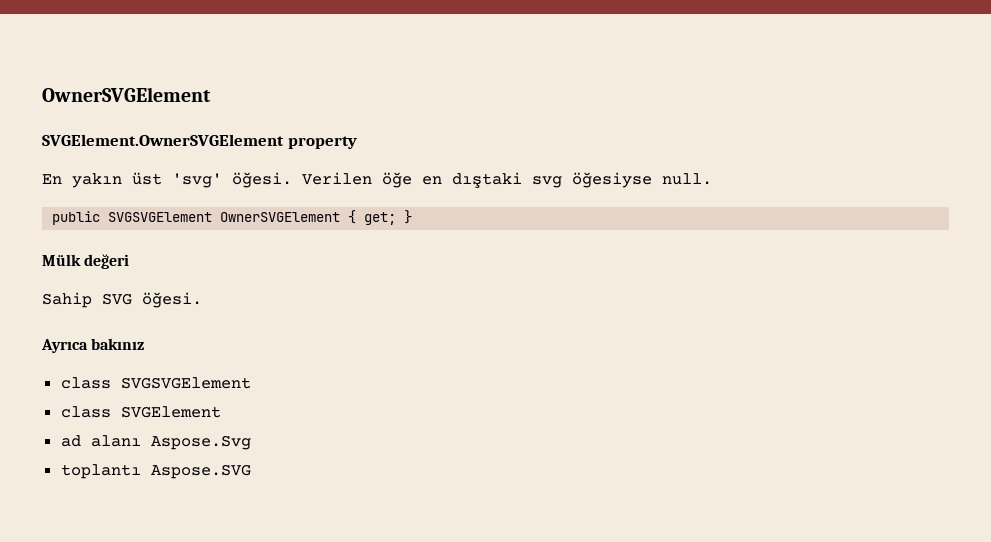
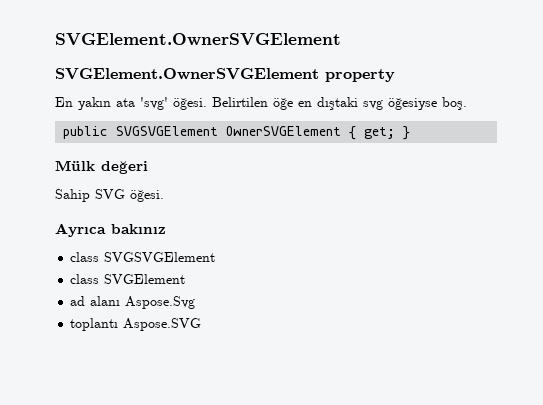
[42,87,211,102] OwnerSVGElement -> [55,33,341,46] SVGElement.OwnerSVGElement
[132,172,162,185] üst -> [116,98,135,107] ata
[302,172,372,185] Verilen -> [212,97,268,107] Belirtilen
[662,173,712,185] null. -> [442,97,467,110] boş.

